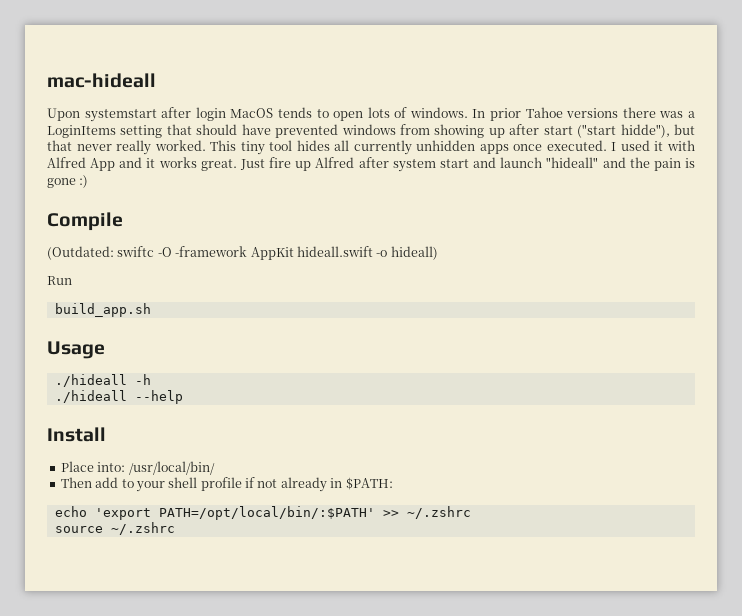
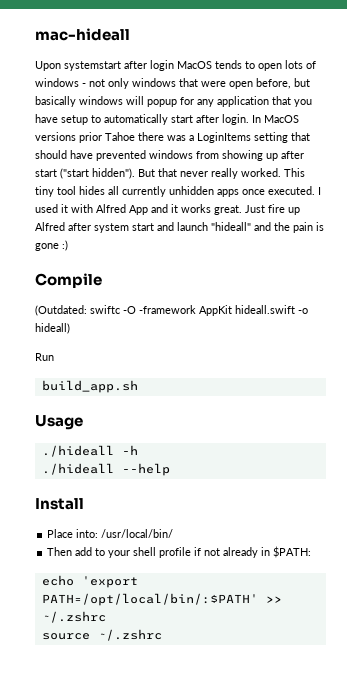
[409,107,486,118] windows. In -> [35,78,310,89] [35,96,312,107] [35,114,299,125] [35,132,76,141] windows - not only windows that were open before, but basically windows will popup for any application that you have setup to automatically start after login. In MacOS versions
[566,108,619,118] versions -> (135, 136) none
[620,124,696,138] hidde"), but -> [92,168,155,179] hidden"). But

